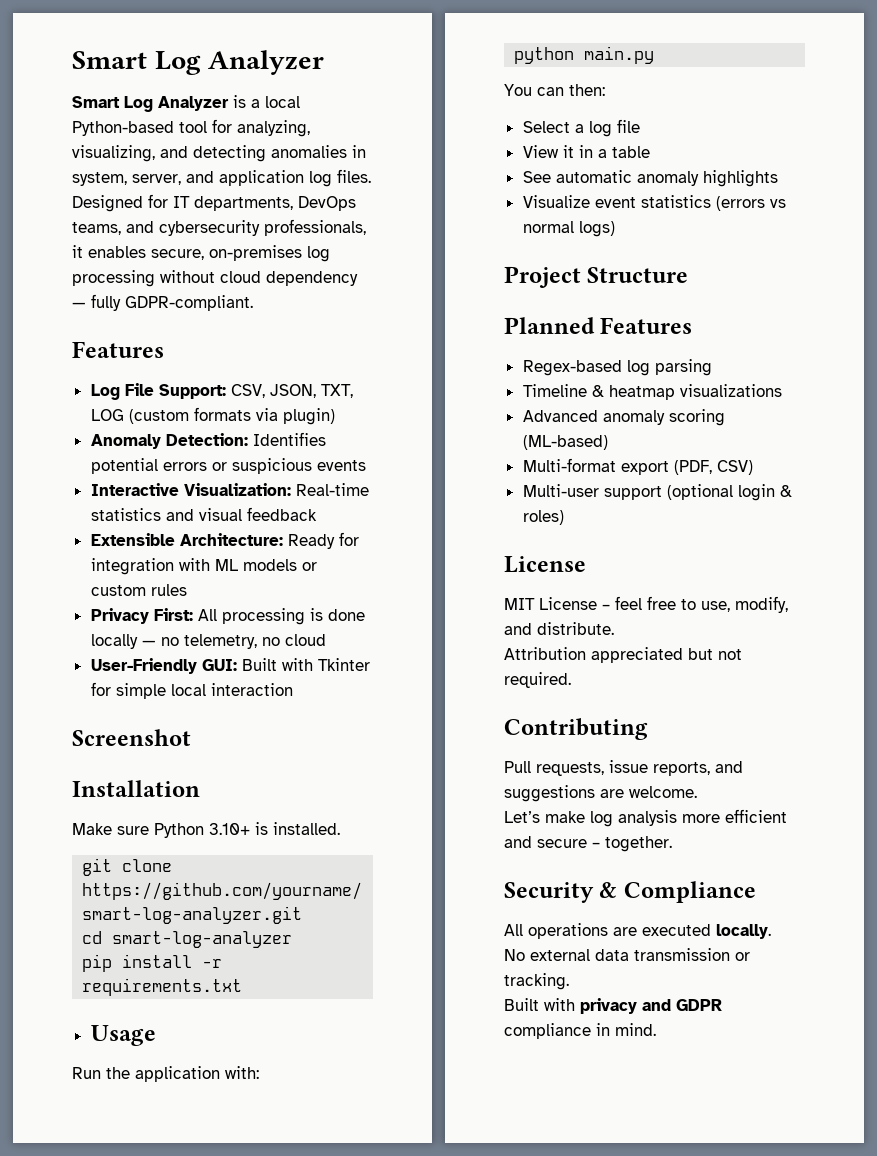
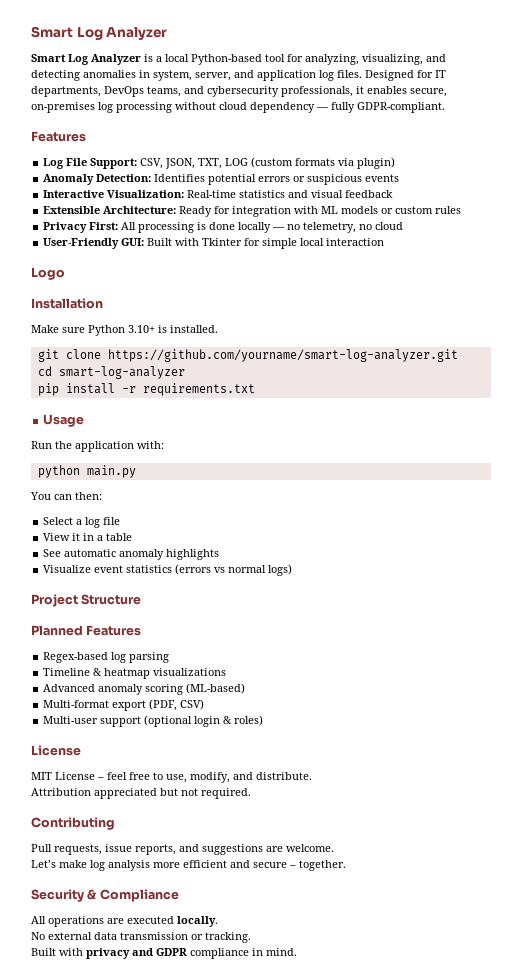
[72,729,191,746] Screenshot -> [31,267,65,280] Logo

